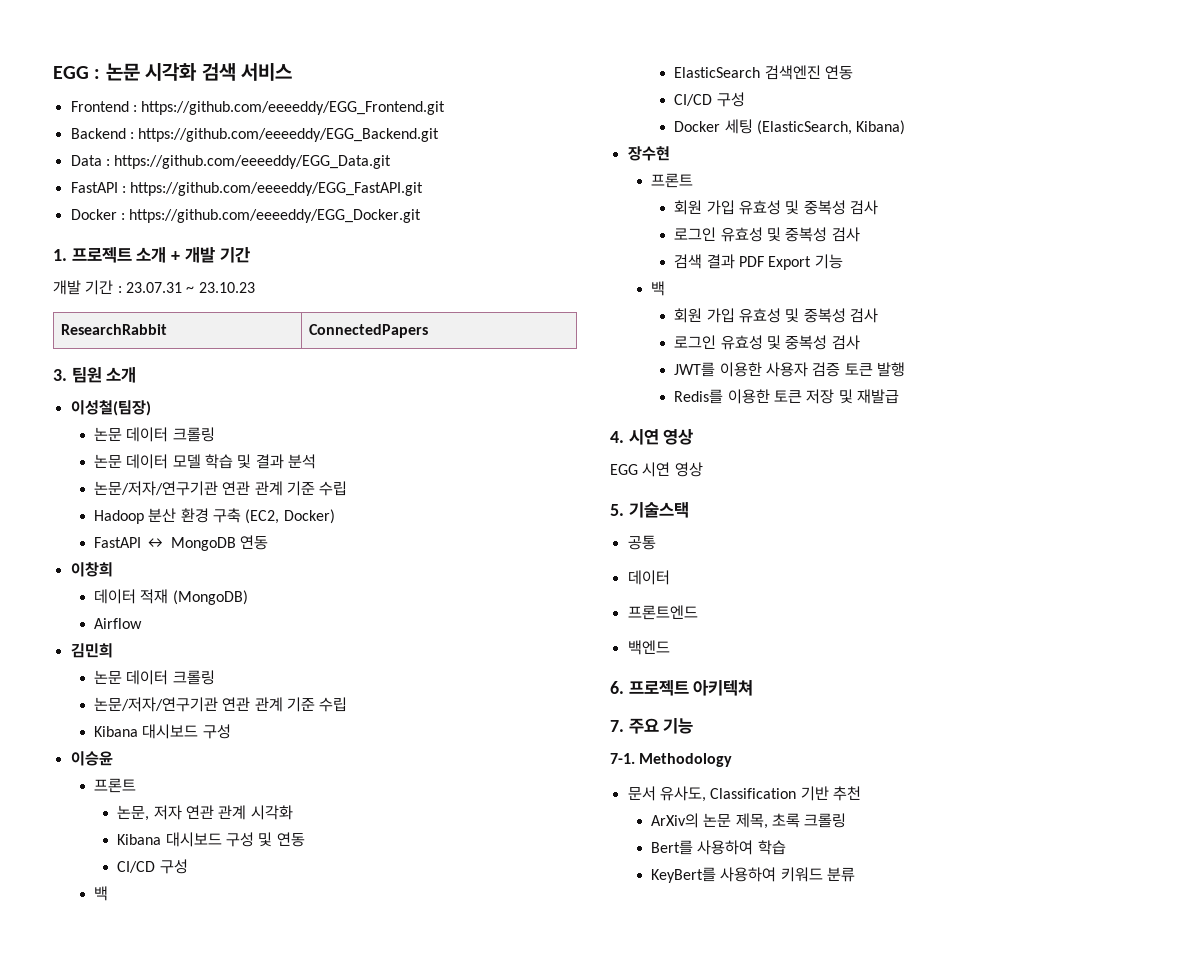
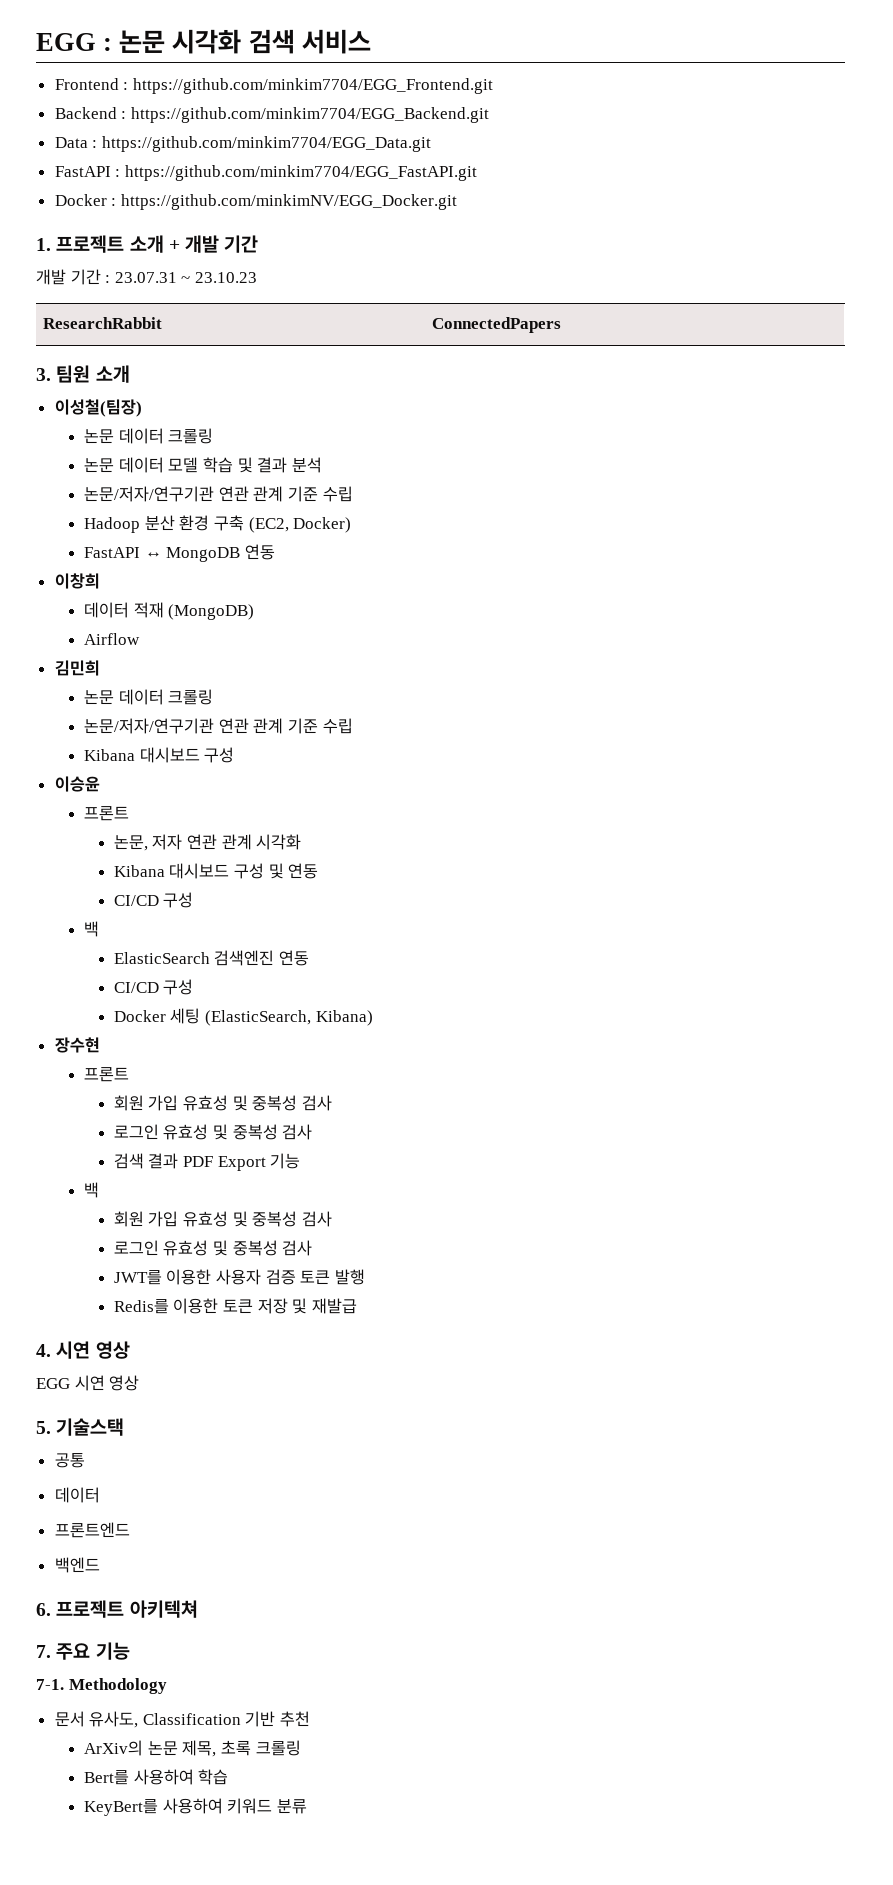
[141,101,446,115] https://github.com/eeeeddy/EGG_Frontend.git -> [132,78,493,94] https://github.com/minkim7704/EGG_Frontend.git
[138,128,440,142] https://github.com/eeeeddy/EGG_Backend.git -> [130,107,489,123] https://github.com/minkim7704/EGG_Backend.git
[114,155,392,169] https://github.com/eeeeddy/EGG_Data.git -> [101,136,431,152] https://github.com/minkim7704/EGG_Data.git
[130,182,424,196] https://github.com/eeeeddy/EGG_FastAPI.git -> [124,165,477,181] https://github.com/minkim7704/EGG_FastAPI.git
[129,209,422,223] https://github.com/eeeeddy/EGG_Docker.git -> [120,194,457,210] https://github.com/minkimNV/EGG_Docker.git

